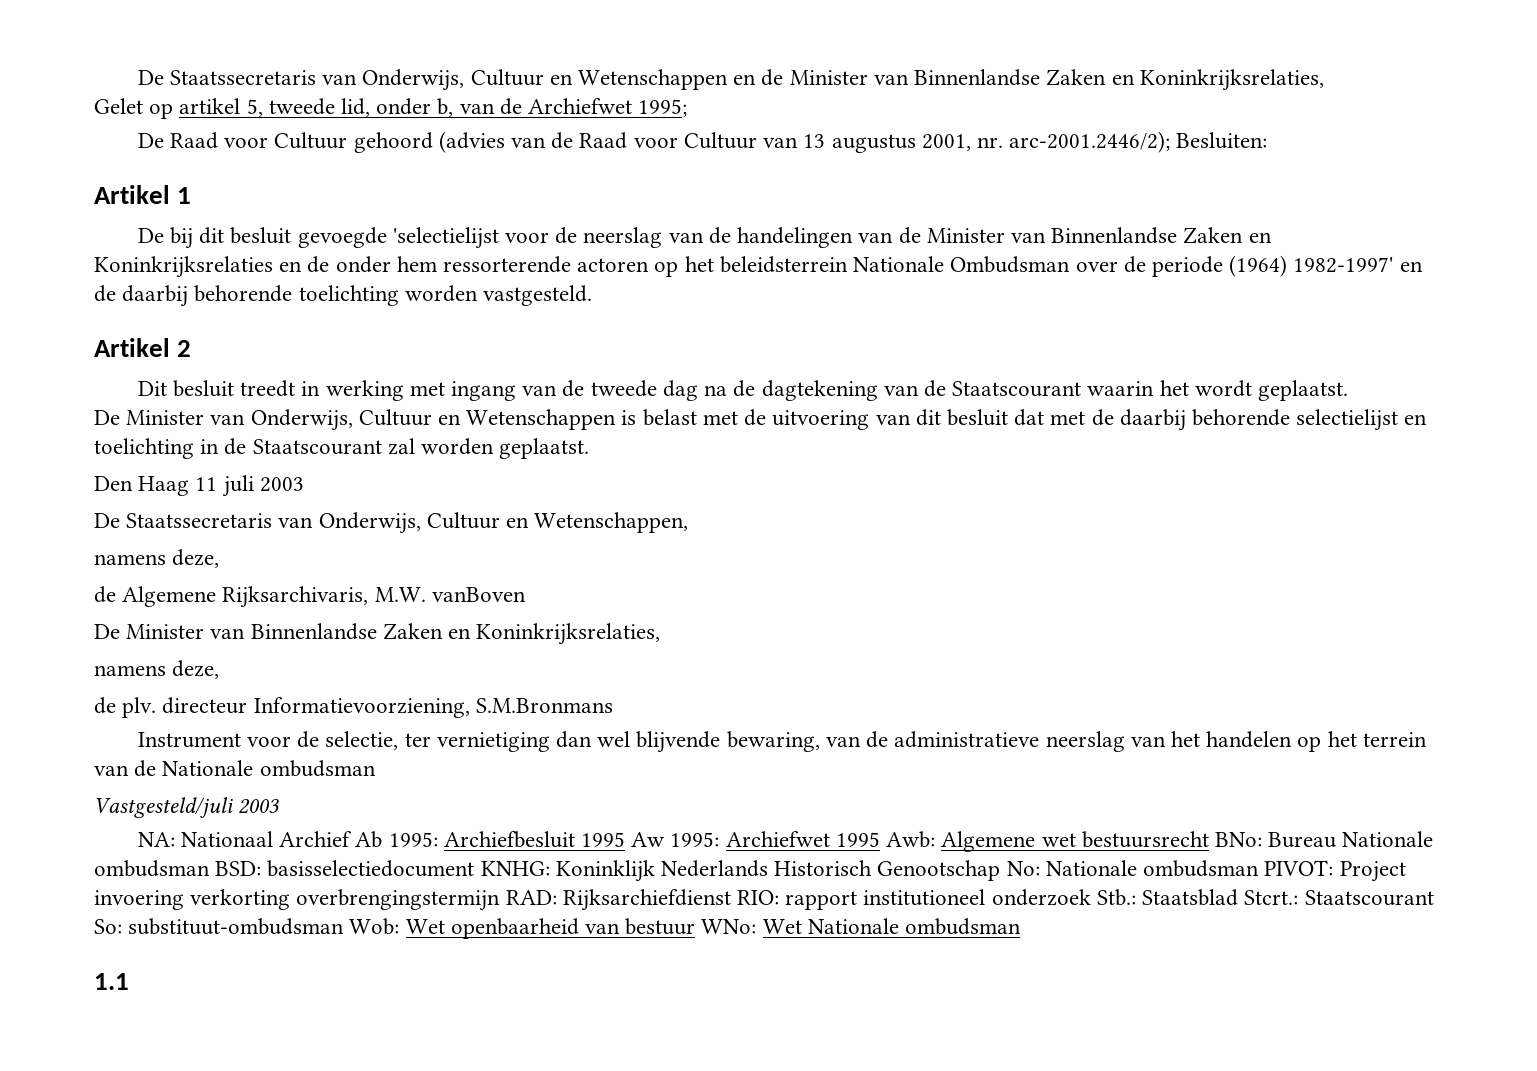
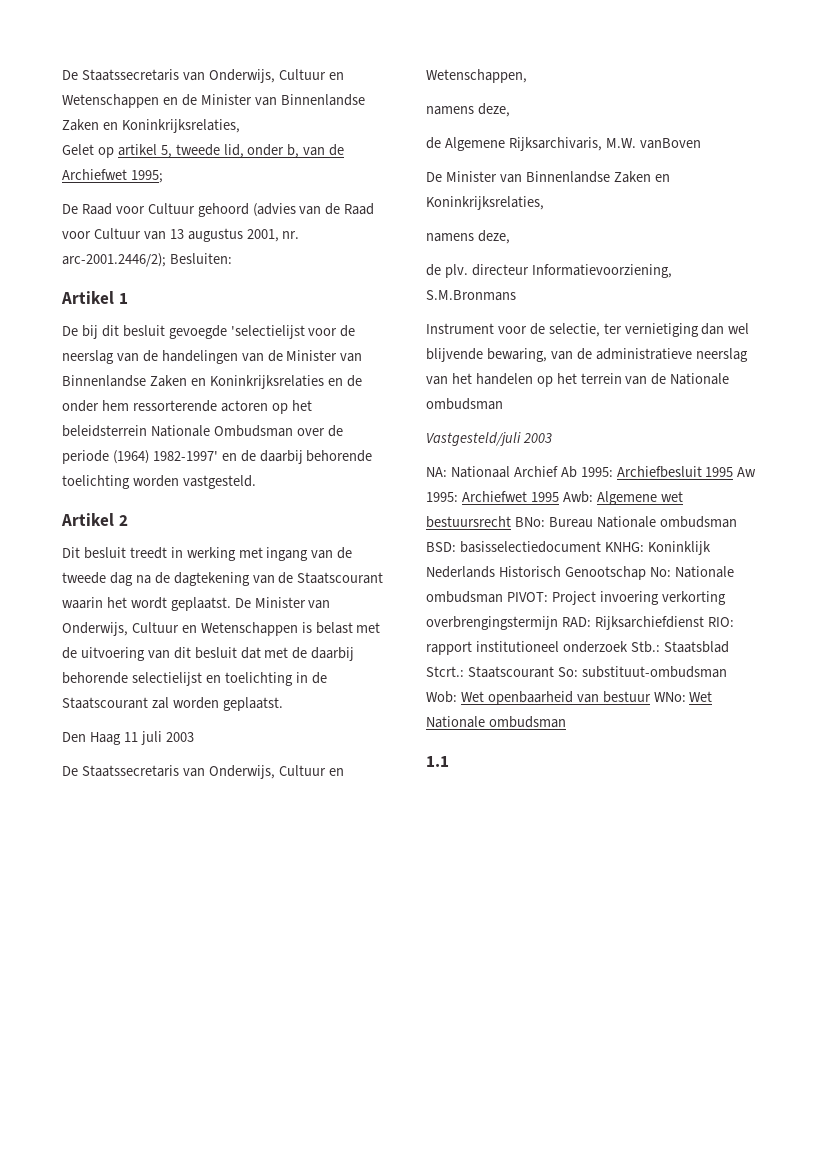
(1349, 390) // -> (231, 604) none

